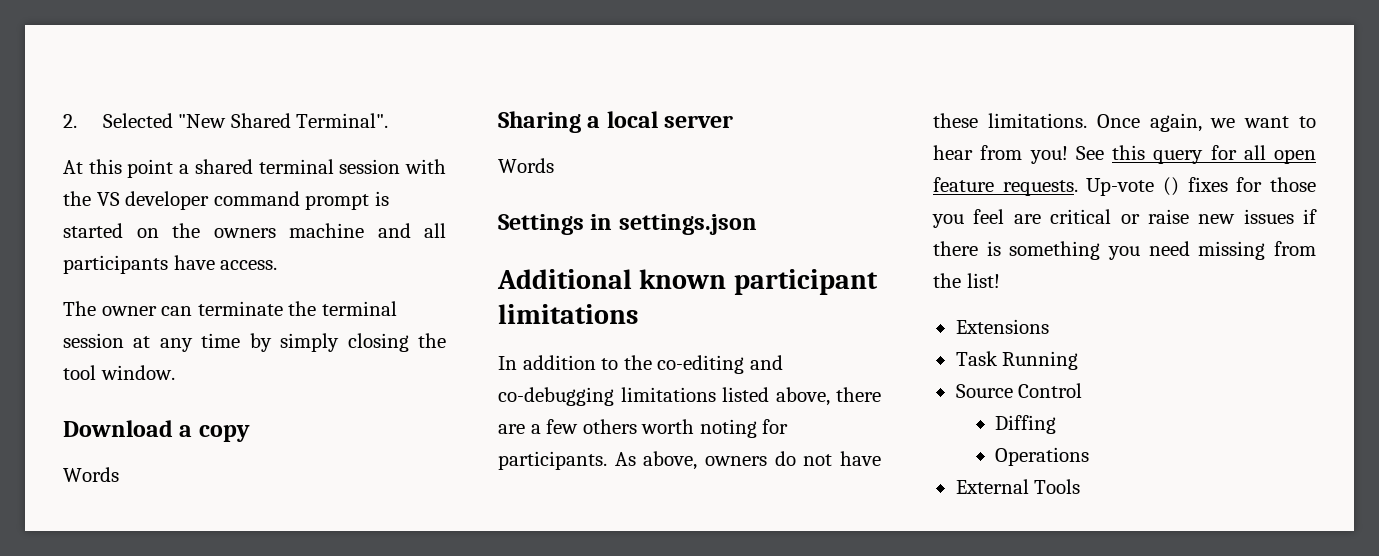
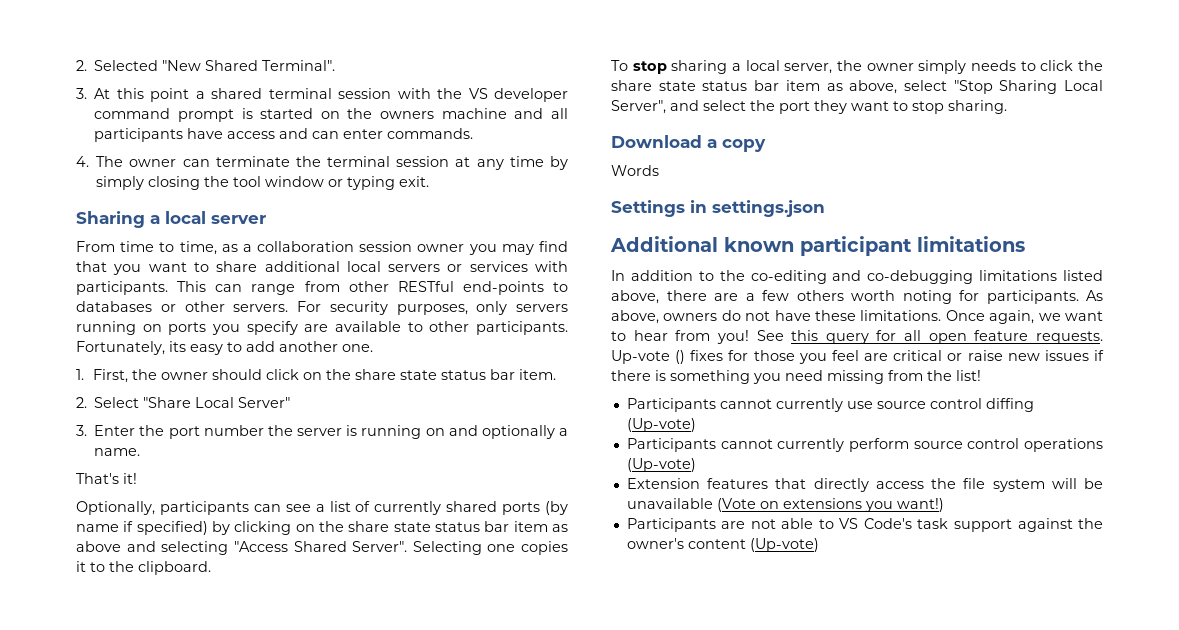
(389, 120) none -> [76,88,87,99] 3.
[220,260,278,270] access. // -> [227,128,474,139] [76,156,89,167] access and can enter commands. // 4.
[100,365,175,380] [63,420,250,442] [63,467,119,482] window. // Download a copy // Words -> [265,176,430,190] window or typing exit.
(734, 121) none -> [76,241,568,255] [76,261,568,275] [76,281,568,295] [76,301,568,315] [76,321,568,335] [76,341,373,355] [76,369,556,383] [76,397,291,408] [76,425,569,439] [94,448,141,456] [76,473,137,484] [76,501,568,515] [76,521,568,535] [76,541,568,555] [76,561,211,575] [611,60,1103,74] [611,80,1103,94] [611,100,1007,114] [611,135,766,152] // From time to time, as a collaboration session owner you may find that you want to share additional local servers or services with participants. This can range from other RESTful end-points to databases or other servers. For security purposes, only servers running on ports you specify are available to other participants. Fortunately, its easy to add another one. // 1. First, the owner should click on the share state status bar item. // 2. Select "Share Local Server" // 3. Enter the port number the server is running on and optionally a name. // That's it! // Optionally, participants can see a list of currently shared ports (by name if specified) by clicking on the share state status bar item as above and selecting "Access Shared Server". Selecting one copies it to the clipboard. // To stop sharing a local server, the owner simply needs to click the share state status bar item as above, select "Stop Sharing Local Server", and select the port they want to stop sharing. // Download a copy
[955,319,1049,334] [955,351,1079,370] [955,383,1083,398] [995,415,1057,434] [995,447,1090,466] [955,479,1081,494] Extensions // Task Running // Source Control // Diffing // Operations // External Tools -> [626,398,1034,412] [626,418,696,432] [626,438,1103,452] [626,458,696,472] [626,478,1103,492] [626,498,944,512] [626,518,1103,532] [626,538,819,552] Participants cannot currently use source control diffing (Up-vote) // Participants cannot currently perform source control operations (Up-vote) // Extension features that directly access the file system will be unavailable (Vote on extensions you want!) // Participants are not able to VS Code's task support against the owner's content (Up-vote)

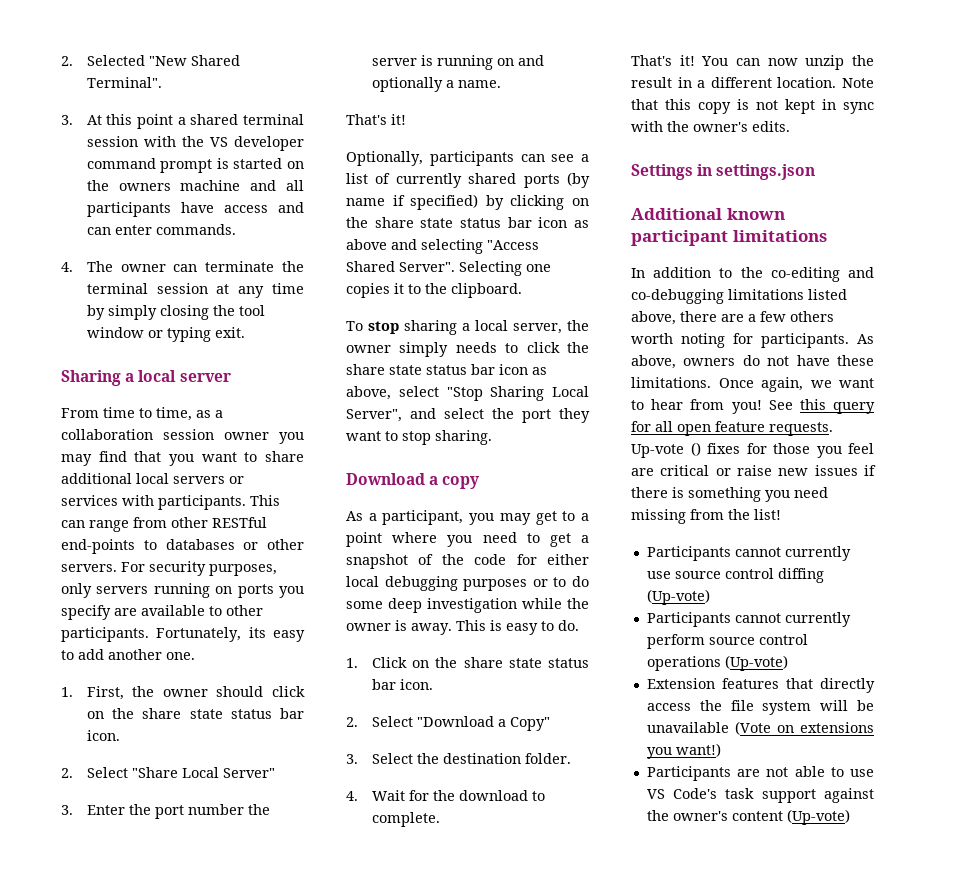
[518,369,556,380] item. -> [86,730,120,741] icon.
[513,521,548,532] item -> [538,217,568,228] icon
[785,80,820,91] item -> [499,364,528,375] icon
[611,165,659,176] Words -> [346,510,589,525] [346,532,589,547] [346,554,589,569] [346,576,589,591] [346,598,589,613] [346,620,579,635] [346,657,589,668] [371,679,433,690] [346,716,550,731] [346,753,571,764] [346,790,545,801] [371,812,440,827] [631,55,874,70] [631,77,874,88] [631,99,874,114] [631,121,790,132] As a participant, you may get to a point where you need to get a snapshot of the code for either local debugging purposes or to do some deep investigation while the owner is away. This is easy to do. // 1. Click on the share state status bar icon. // 2. Select "Download a Copy" // 3. Select the destination folder. // 4. Wait for the download to complete. // That's it! You can now unzip the result in a different location. Note that this copy is not kept in sync with the owner's edits.
(834, 524) none -> [850,769,874,777] use

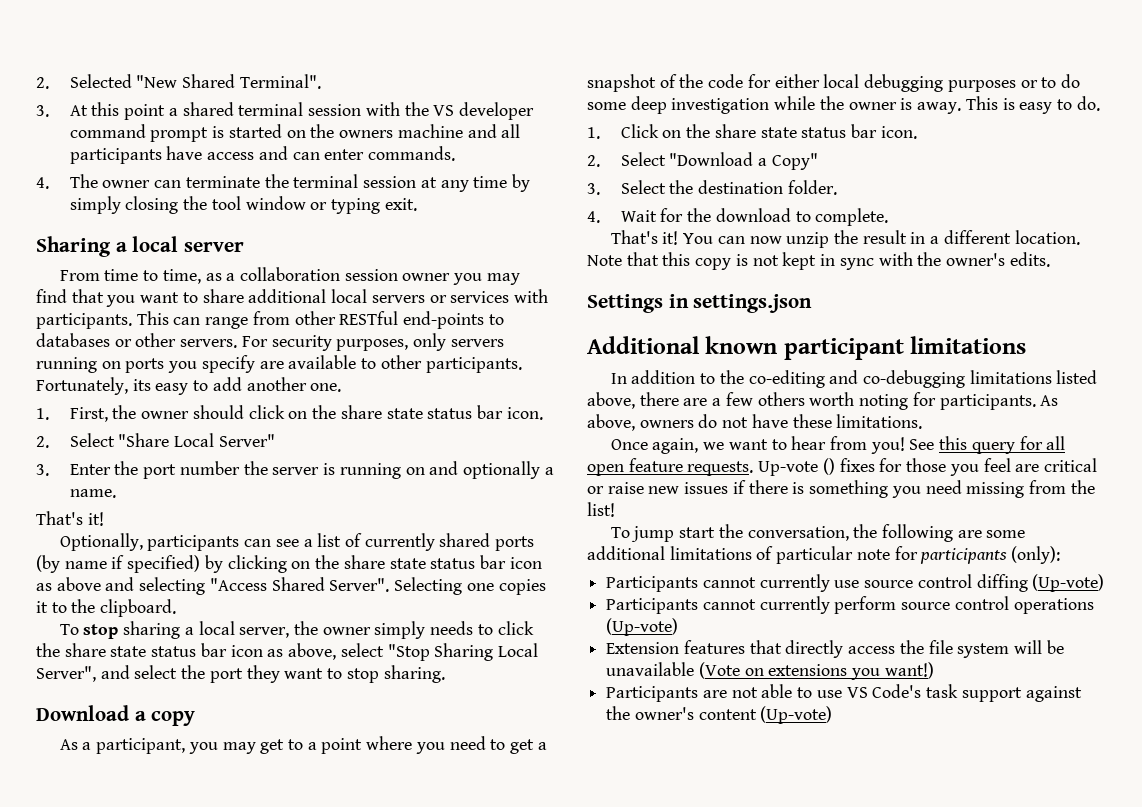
(711, 382) none -> (923, 421) //
(781, 514) none -> [610,524,1026,542] [587,546,1061,564] // To jump start the conversation, the following are some additional limitations of particular note for participants (only):

